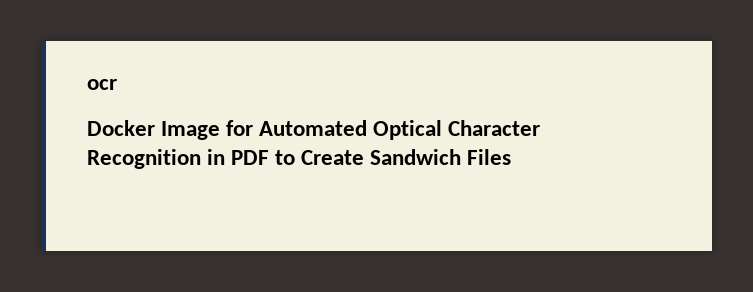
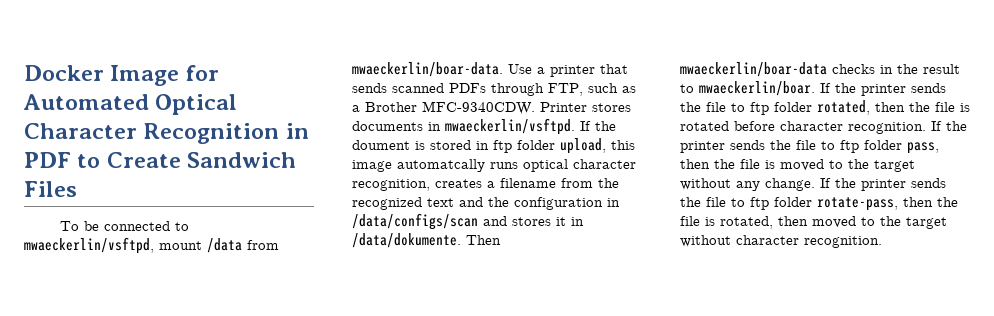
[87,79,117,90] ocr // -> (24, 73) none
(512, 157) none -> [60,221,190,231] [24,237,279,254] [352,62,628,77] [352,83,636,96] [352,101,631,115] [352,118,616,135] [352,138,635,154] [352,159,636,172] [352,178,619,191] [352,197,620,210] [352,213,584,230] [352,233,501,248] [680,62,960,77] [680,81,946,96] [680,100,970,115] [680,121,967,134] [680,140,939,154] [680,159,915,172] [680,178,946,191] [680,197,958,211] [680,216,947,229] [680,235,882,248] // To be connected to mwaeckerlin/vsftpd, mount /data from mwaeckerlin/boar-data. Use a printer that sends scanned PDFs through FTP, such as a Brother MFC-9340CDW. Printer stores documents in mwaeckerlin/vsftpd. If the doument is stored in ftp folder upload, this image automatcally runs optical character recognition, creates a filename from the recognized text and the configuration in /data/configs/scan and stores it in /data/dokumente. Then mwaeckerlin/boar-data checks in the result to mwaeckerlin/boar. If the printer sends the file to ftp folder rotated, then the file is rotated before character recognition. If the printer sends the file to ftp folder pass, then the file is moved to the target without any change. If the printer sends the file to ftp folder rotate-pass, then the file is rotated, then moved to the target without character recognition.

